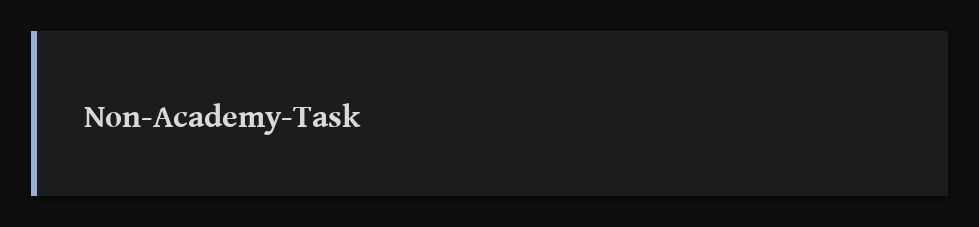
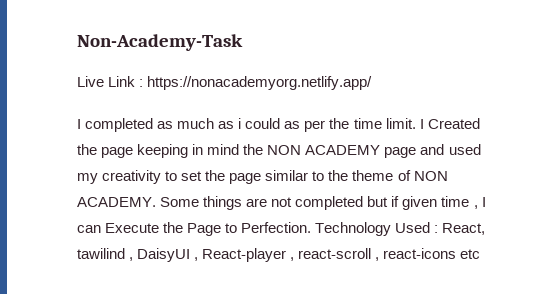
(361, 119) none -> [77,76,373,90] [77,118,480,132] [77,144,481,158] [77,170,448,184] [77,196,486,210] [77,222,486,236] [77,248,481,262] // Live Link : https://nonacademyorg.netlify.app/ // I completed as much as i could as per the time limit. I Created the page keeping in mind the NON ACADEMY page and used my creativity to set the page similar to the theme of NON ACADEMY. Some things are not completed but if given time , I can Execute the Page to Perfection. Technology Used : React, tawilind , DaisyUI , React-player , react-scroll , react-icons etc

